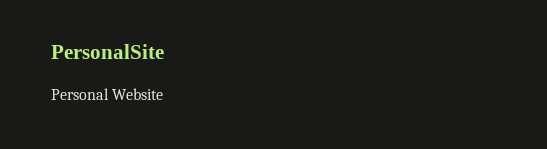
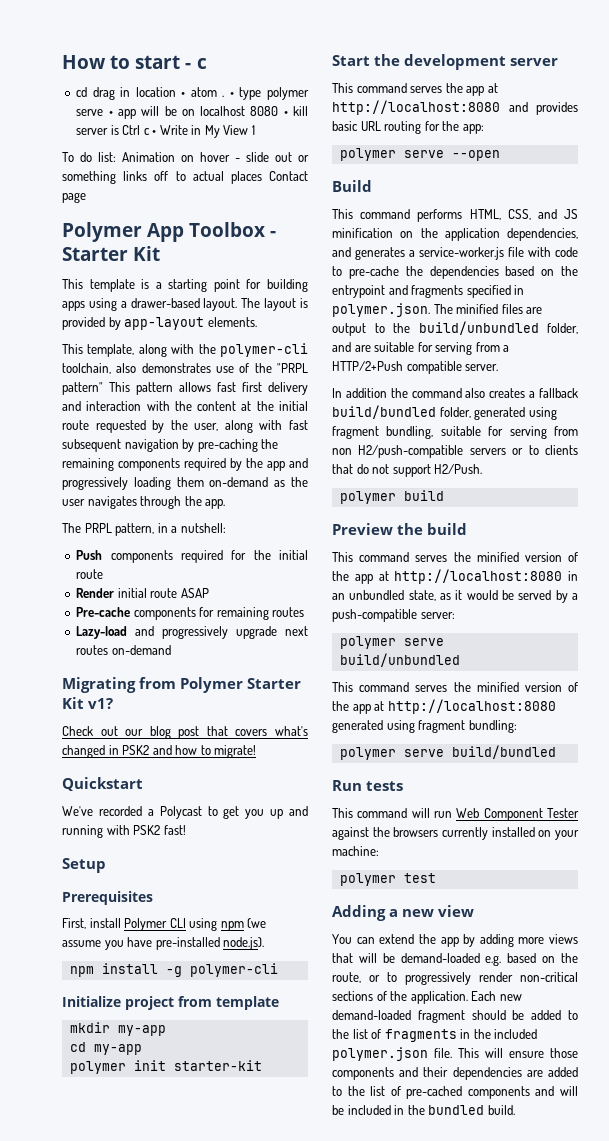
[51,44,164,59] [51,88,164,100] PersonalSite // Personal Website -> [62,55,207,69] [76,87,309,100] [76,106,308,119] [76,125,255,138] [62,152,309,162] [62,171,308,184] [62,192,86,203] [62,222,277,242] [62,246,161,261] [62,279,308,292] [62,298,308,311] [62,317,257,330] [62,343,308,357] [62,363,309,374] [62,382,308,395] [62,401,308,411] [62,420,308,433] [62,439,279,452] [62,458,308,471] [62,477,308,490] [62,496,226,509] [62,523,226,536] [76,550,308,563] [76,569,104,579] [76,588,209,598] [76,607,305,620] [76,626,308,639] [76,645,171,655] [62,677,302,693] [62,697,114,709] [62,726,308,739] [62,745,257,758] [62,777,143,791] [62,806,308,819] [62,825,186,838] [62,858,106,873] [62,891,153,905] [62,918,267,931] [62,937,265,950] [69,963,278,977] [62,996,279,1010] [69,1022,166,1036] [69,1042,142,1055] [69,1060,262,1074] [332,54,559,70] [332,83,498,96] [332,100,578,115] [332,121,484,134] [339,148,500,161] [332,180,372,192] [332,209,578,222] [332,228,578,241] [332,247,578,260] [332,266,578,279] [332,285,525,298] [332,303,543,317] [332,321,578,336] [332,342,510,355] [332,361,499,374] [332,388,578,398] [332,405,557,420] [332,426,578,439] [332,445,578,458] [332,464,483,477] [339,490,444,504] [332,523,468,535] [332,552,578,562] [332,569,578,584] [332,590,578,603] [332,609,455,622] [339,636,444,649] [339,653,460,667] [332,682,578,692] [332,699,556,714] [332,720,517,733] [339,745,556,760] [332,780,404,791] [332,808,579,821] [332,827,579,840] [332,846,379,856] [339,873,436,886] [332,905,475,921] [332,934,578,947] [332,953,578,966] [332,972,578,985] [332,991,522,1004] [332,1010,578,1023] [332,1029,538,1042] [332,1047,578,1061] [332,1067,578,1080] [332,1086,578,1099] [332,1105,515,1115] How to start - c // cd drag in location • atom . • type polymer serve • app will be on localhost 8080 • kill server is Ctrl c • Write in My View 1 // To do list: Animation on hover - slide out or something links off to actual places Contact page // Polymer App Toolbox - Starter Kit // This template is a starting point for building apps using a drawer-based layout. The layout is provided by app-layout elements. // This template, along with the polymer-cli toolchain, also demonstrates use of the "PRPL pattern" This pattern allows fast first delivery and interaction with the content at the initial route requested by the user, along with fast subsequent navigation by pre-caching the remaining components required by the app and progressively loading them on-demand as the user navigates through the app. // The PRPL pattern, in a nutshell: // Push components required for the initial route // Render initial route ASAP // Pre-cache components for remaining routes // Lazy-load and progressively upgrade next routes on-demand // Migrating from Polymer Starter Kit v1? // Check out our blog post that covers what's changed in PSK2 and how to migrate! // Quickstart // We've recorded a Polycast to get you up and running with PSK2 fast! // Setup // Prerequisites // First, install Polymer CLI using npm (we assume you have pre-installed node.js). // npm install -g polymer-cli // Initialize project from template // mkdir my-app // cd my-app // polymer init starter-kit // Start the development server // This command serves the app at http://localhost:8080 and provides basic URL routing for the app: // polymer serve --open // Build // This command performs HTML, CSS, and JS minification on the application dependencies, and generates a service-worker.js file with code to pre-cache the dependencies based on the entrypoint and fragments specified in polymer.json. The minified files are output to the build/unbundled folder, and are suitable for serving from a HTTP/2+Push compatible server. // In addition the command also creates a fallback build/bundled folder, generated using fragment bundling, suitable for serving from non H2/push-compatible servers or to clients that do not support H2/Push. // polymer build // Preview the build // This command serves the minified version of the app at http://localhost:8080 in an unbundled state, as it would be served by a push-compatible server: // polymer serve build/unbundled // This command serves the minified version of the app at http://localhost:8080 generated using fragment bundling: // polymer serve build/bundled // Run tests // This command will run Web Component Tester against the browsers currently installed on your machine: // polymer test // Adding a new view // You can extend the app by adding more views that will be demand-loaded e.g. based on the route, or to progressively render non-critical sections of the application. Each new demand-loaded fragment should be added to the list of fragments in the included polymer.json file. This will ensure those components and their dependencies are added to the list of pre-cached components and will be included in the bundled build.

